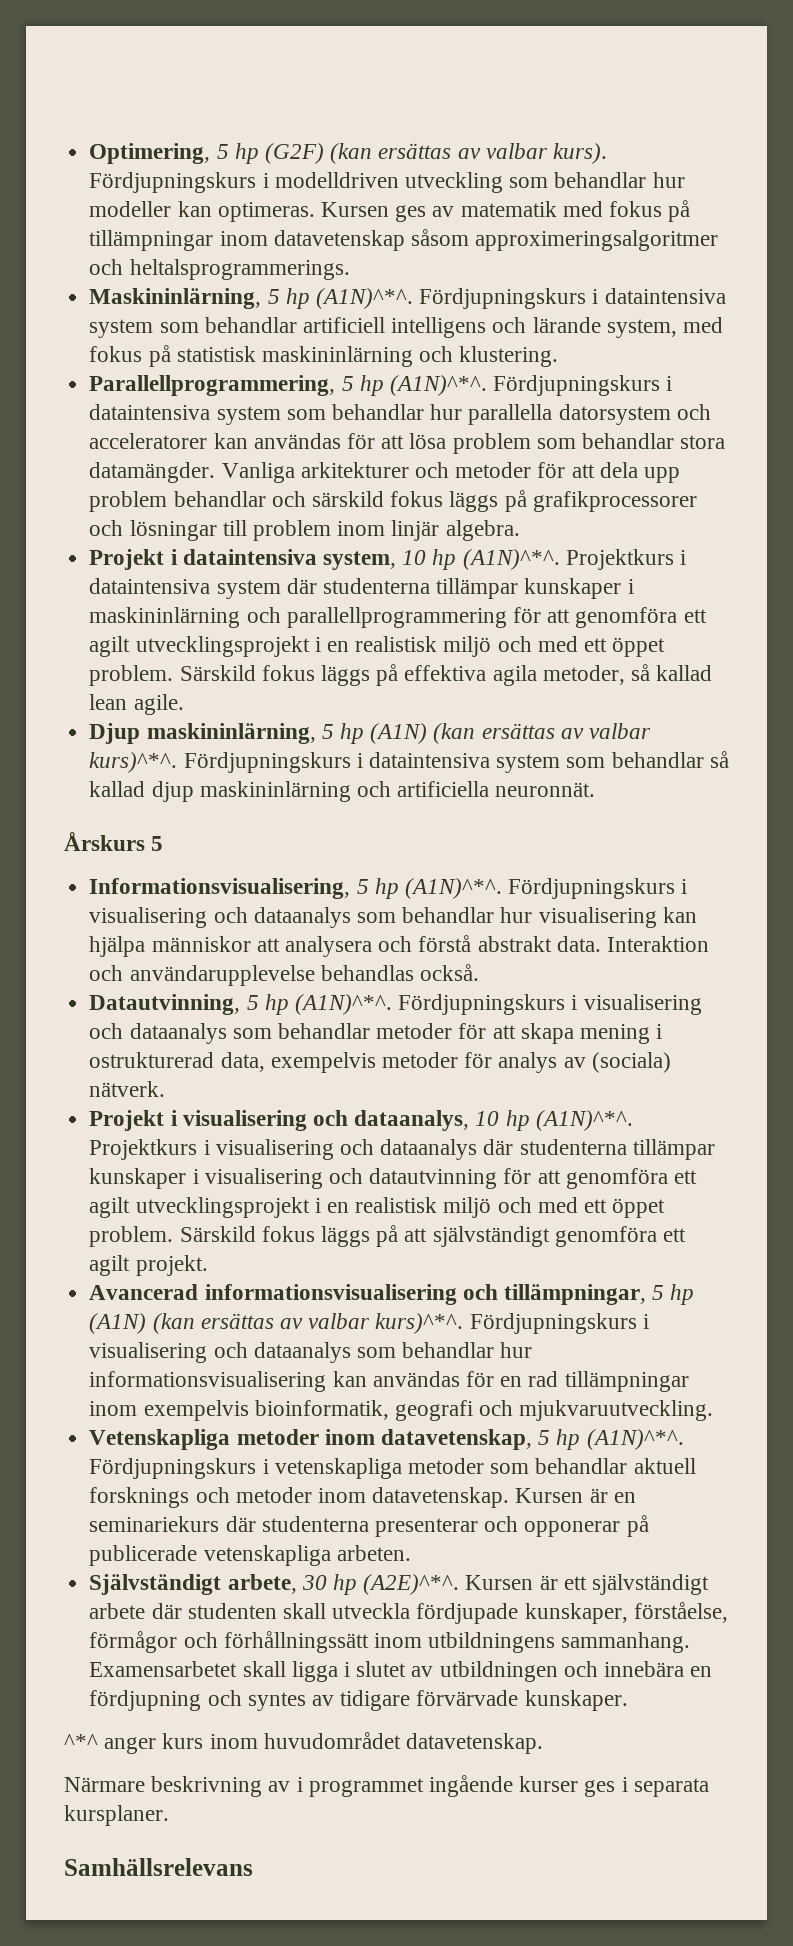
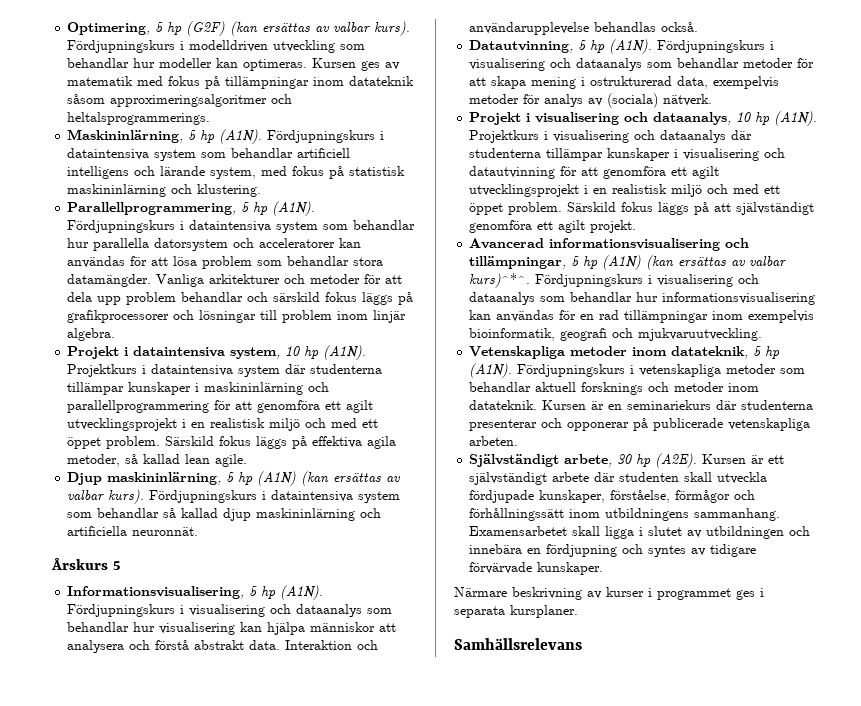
[273,230,405,251] datavetenskap -> [349,76,415,86] datateknik
[315,288,413,309] (A1N)^*^. -> [219,129,263,144] (A1N).
[389,375,487,396] (A1N)^*^. -> [272,201,316,216] (A1N).
[462,549,560,570] (A1N)^*^. -> [323,345,367,360] (A1N).
[89,752,178,773] kurs)^*^. -> [108,489,145,504] kurs).
[404,878,502,899] (A1N)^*^. -> [280,585,324,600] (A1N).
[294,994,392,1015] (A1N)^*^. -> [609,39,653,54] (A1N).
[535,1110,633,1131] (A1N)^*^. -> [774,111,818,126] (A1N).
[380,1429,684,1450] datavetenskap, 5 hp (A1N)^*^. -> [671,346,781,359] [469,363,513,378] datateknik, 5 hp (A1N).
[372,1487,510,1508] datavetenskap. -> [469,400,538,410] datateknik.
[363,1574,460,1595] (A2E)^*^. -> [655,453,698,468] (A2E).
[64,1732,544,1754] // ^*^ anger kurs inom huvudområdet datavetenskap. -> (604, 568) none
(291, 1786) none -> [606,587,644,597] kurser
[429,1775,579,1797] ingående kurser -> (731, 594) none

